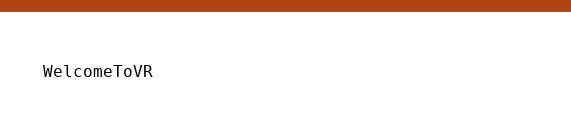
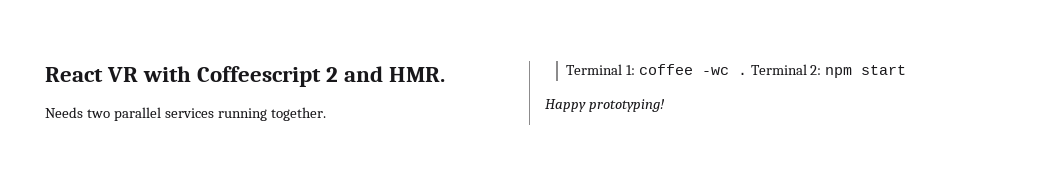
[43,65,153,77] WelcomeToVR -> [45,66,446,87] [45,107,326,121] [565,64,907,78] [545,99,665,112] React VR with Coffeescript 2 and HMR. // Needs two parallel services running together. // Terminal 1: coffee -wc . Terminal 2: npm start // Happy prototyping!

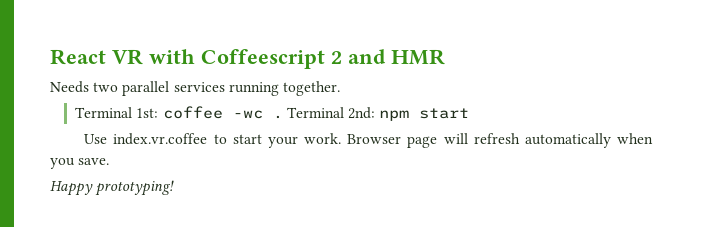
[389,67,446,82] HMR. -> [391,49,445,65] HMR
[625,65,635,75] 1: -> [136,108,159,118] 1st:
[810,65,822,75] 2: -> [347,107,375,119] 2nd:
(907, 70) none -> [84,133,653,148] [50,158,110,169] // Use index.vr.coffee to start your work. Browser page will refresh automatically when you save.

